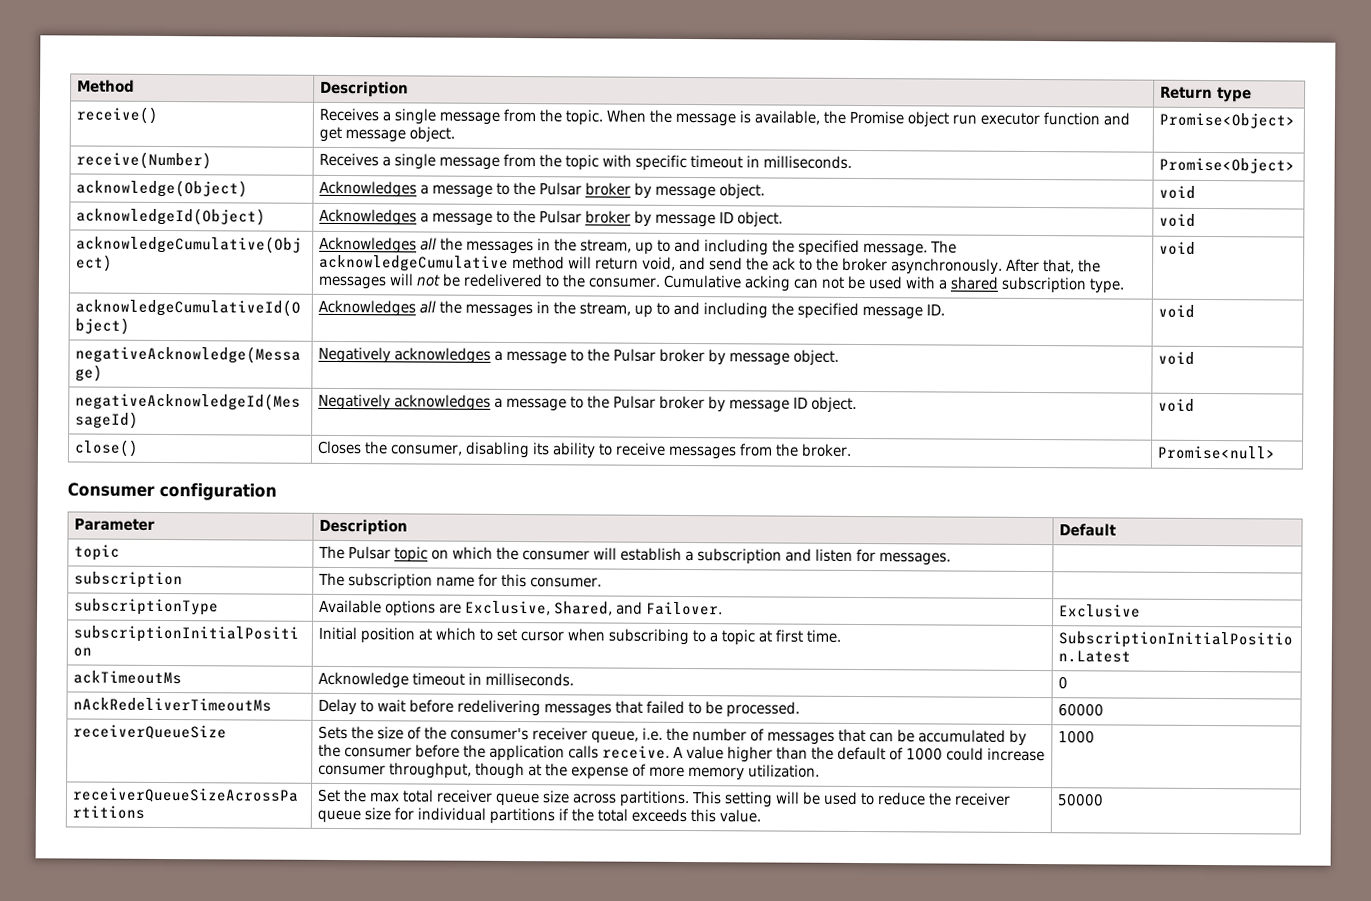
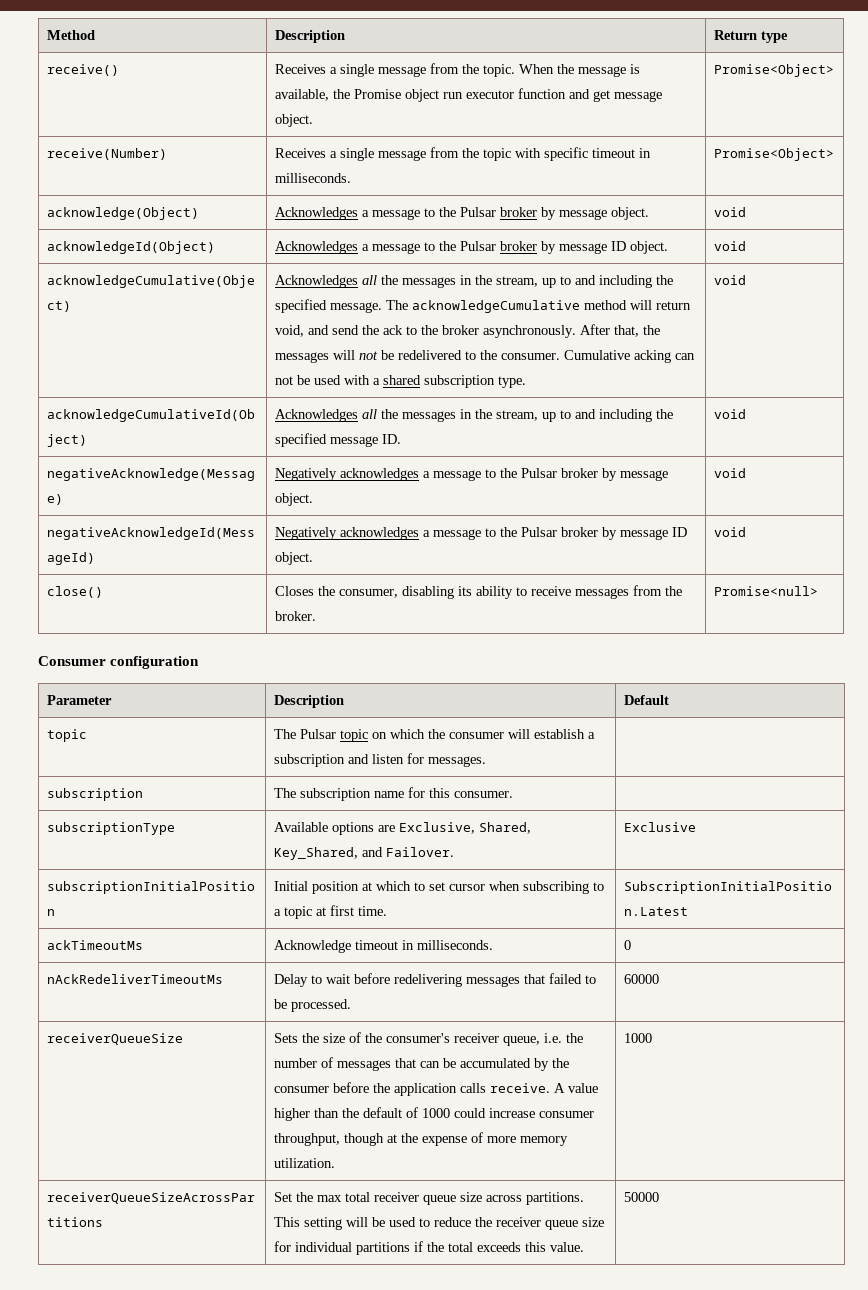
(614, 608) none -> [273,847,358,860] Key_Shared,

